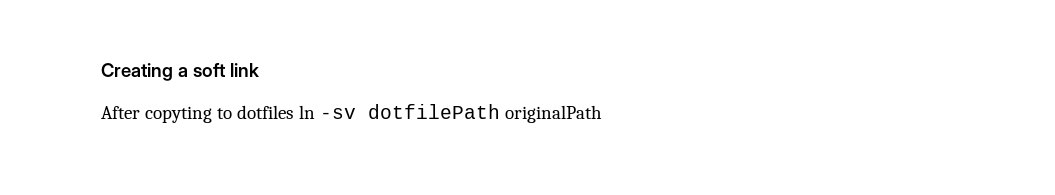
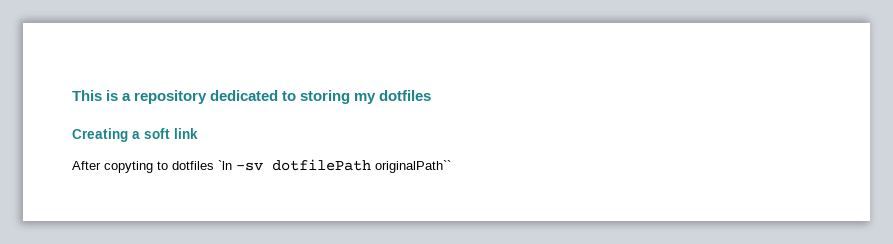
(101, 72) none -> [72,90,432,104] This is a repository dedicated to storing my dotfiles //
[298,105,315,119] ln -> [218,160,232,170] `ln
[504,105,602,123] originalPath -> [375,160,451,173] originalPath``

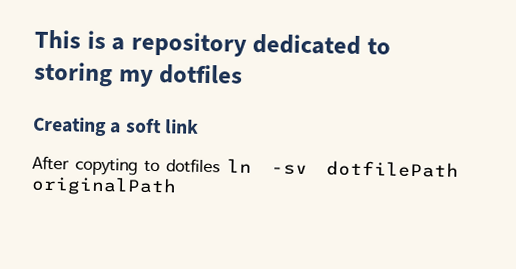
[218,160,232,170] `ln -> [227,158,253,173] ln
[375,160,451,173] originalPath`` -> [31,175,177,197] originalPath

